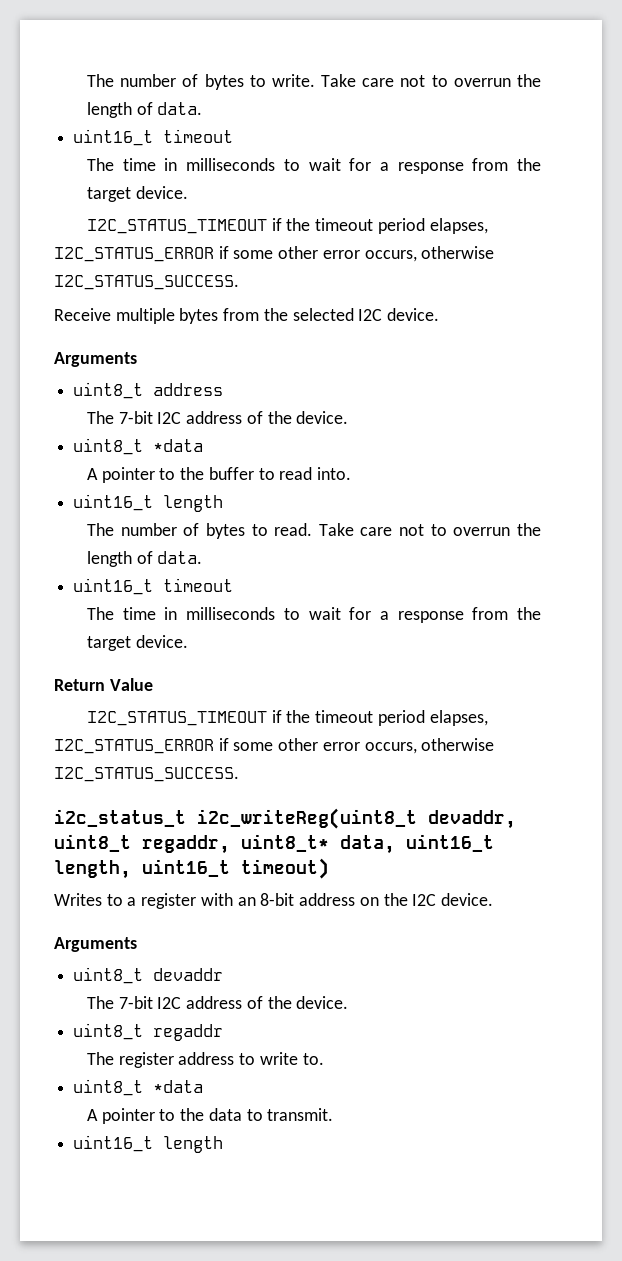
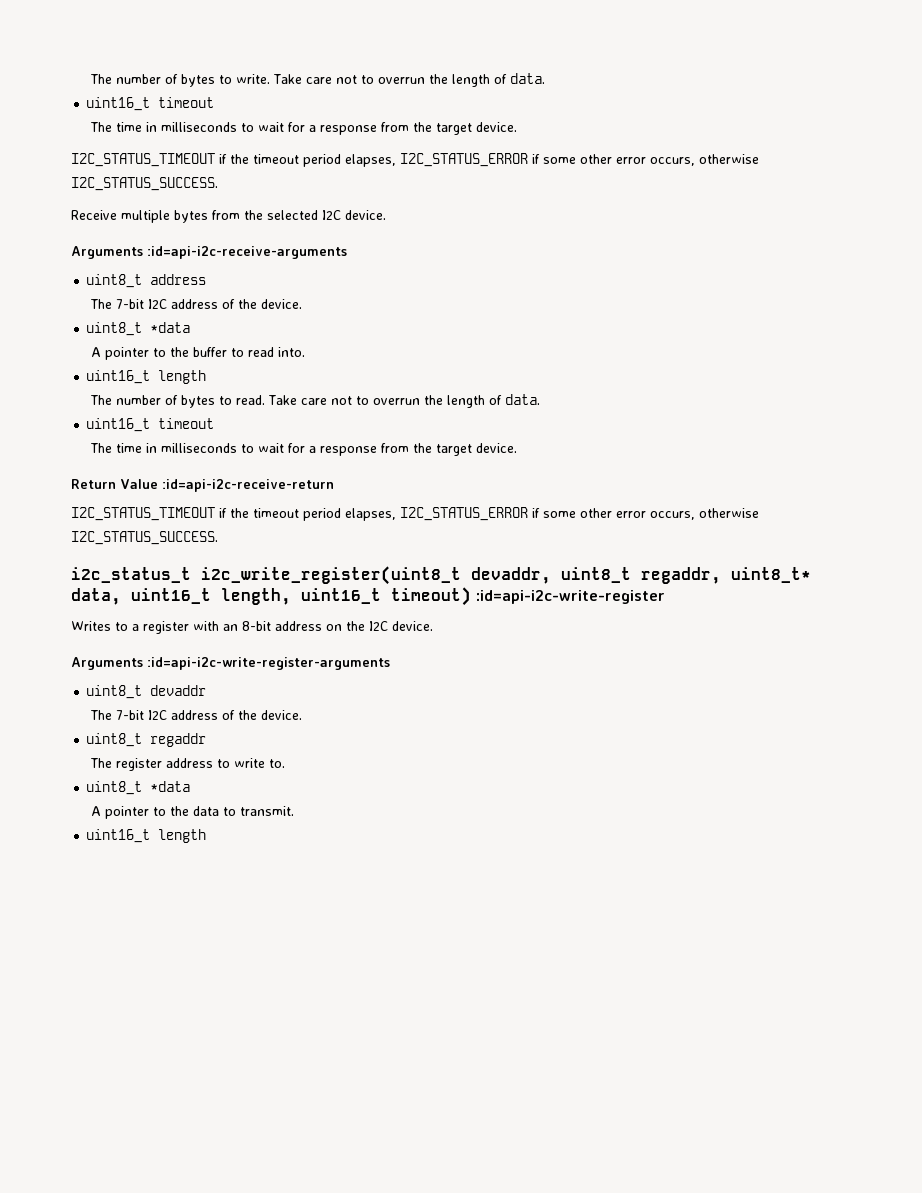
(137, 359) none -> [147,246,347,259] :id=api-i2c-receive-arguments
(153, 684) none -> [162,479,334,492] :id=api-i2c-receive-return
[197,808,417,829] i2c_writeReg(uint8_t -> [201,566,461,585] i2c_write_register(uint8_t
(329, 868) none -> [476,590,665,604] :id=api-i2c-write-register
(137, 944) none -> [147,657,390,670] :id=api-i2c-write-register-arguments

